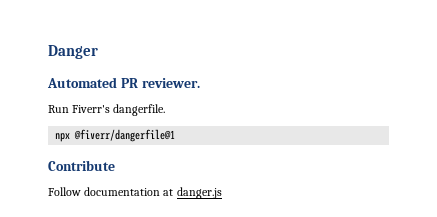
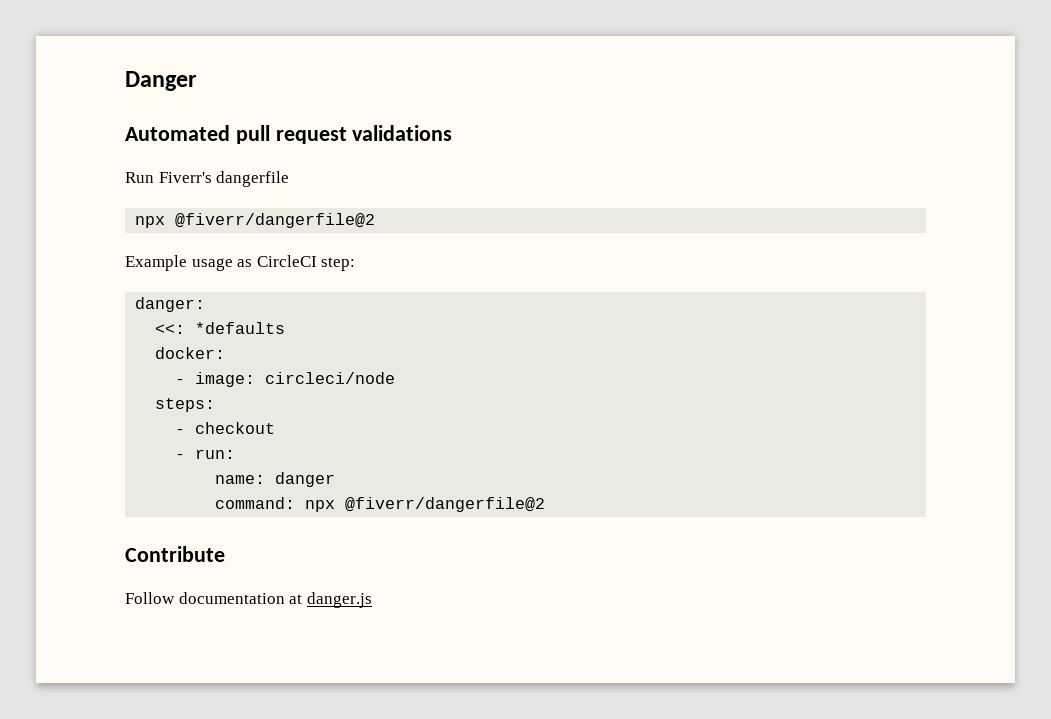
[120,78,200,88] PR reviewer. -> [235,125,453,144] pull request validations
[113,104,166,116] [55,129,176,142] dangerfile. // npx @fiverr/dangerfile@1 -> [216,171,290,187] [135,213,376,228] [125,255,356,271] [135,297,206,312] [155,322,286,334] [155,347,226,359] [175,372,396,387] [155,398,216,412] [175,422,276,434] [175,449,236,459] [215,472,336,487] [215,497,546,512] dangerfile // npx @fiverr/dangerfile@2 // Example usage as CircleCI step: // danger: // <<: *defaults // docker: // - image: circleci/node // steps: // - checkout // - run: // name: danger // command: npx @fiverr/dangerfile@2

